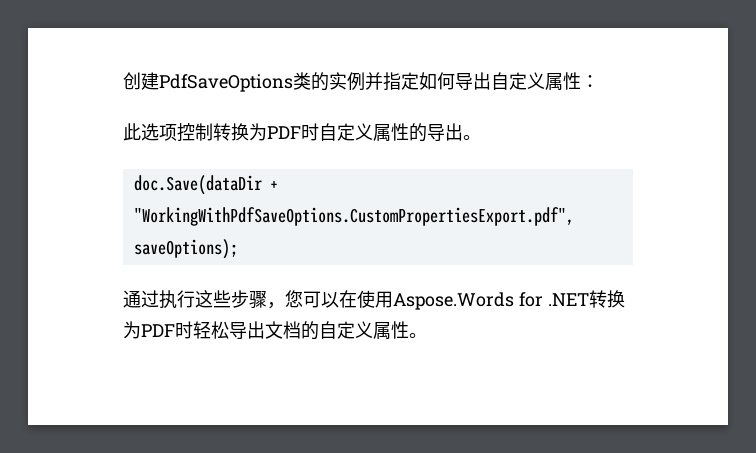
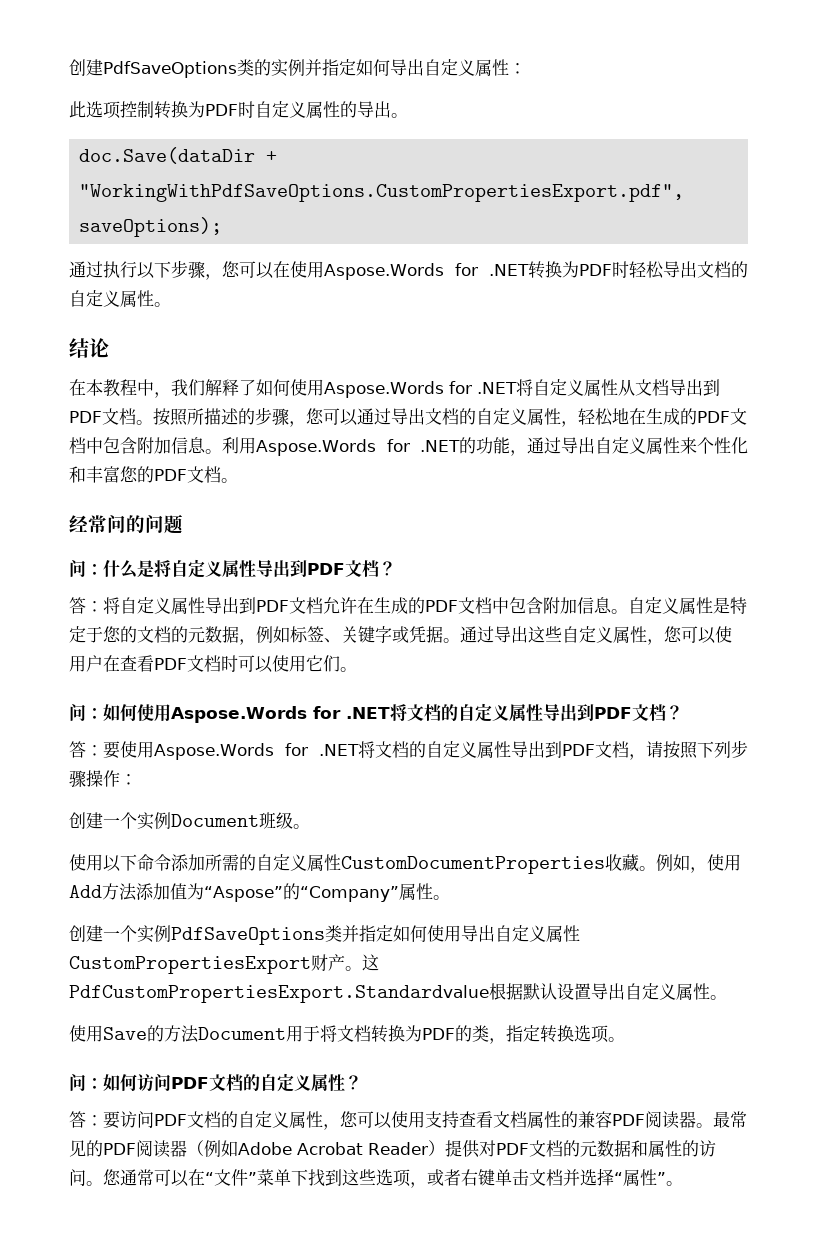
[195,290,231,308] 这些 -> [137,261,171,279] 以下
(427, 335) none -> [69,338,109,358] [69,379,720,398] [69,407,747,427] [69,437,748,456] [69,466,238,483] [69,514,183,534] [69,559,396,578] [69,597,747,615] [69,626,732,645] [69,655,357,673] [69,703,683,723] [69,740,748,760] [69,770,137,788] [69,812,310,830] [69,854,741,874] [69,883,450,902] [69,925,580,945] [69,954,379,974] [69,983,727,1003] [69,1025,625,1044] [69,1073,362,1092] [69,1111,747,1130] [69,1140,716,1158] [69,1168,683,1188] // 结论 // 在本教程中，我们解释了如何使用Aspose.Words for .NET将自定义属性从文档导出到PDF文档。按照所描述的步骤，您可以通过导出文档的自定义属性，轻松地在生成的PDF文档中包含附加信息。利用Aspose.Words for .NET的功能，通过导出自定义属性来个性化和丰富您的PDF文档。 // 经常问的问题 // 问：什么是将自定义属性导出到PDF文档？ // 答：将自定义属性导出到PDF文档允许在生成的PDF文档中包含附加信息。自定义属性是特定于您的文档的元数据，例如标签、关键字或凭据。通过导出这些自定义属性，您可以使用户在查看PDF文档时可以使用它们。 // 问：如何使用Aspose.Words for .NET将文档的自定义属性导出到PDF文档？ // 答：要使用Aspose.Words for .NET将文档的自定义属性导出到PDF文档，请按照下列步骤操作： // 创建一个实例Document班级。 // 使用以下命令添加所需的自定义属性CustomDocumentProperties收藏。例如，使用Add方法添加值为“Aspose”的“Company”属性。 // 创建一个实例PdfSaveOptions类并指定如何使用导出自定义属性CustomPropertiesExport财产。这PdfCustomPropertiesExport.Standardvalue根据默认设置导出自定义属性。 // 使用Save的方法Document用于将文档转换为PDF的类，指定转换选项。 // 问：如何访问PDF文档的自定义属性？ // 答：要访问PDF文档的自定义属性，您可以使用支持查看文档属性的兼容PDF阅读器。最常见的PDF阅读器（例如Adobe Acrobat Reader）提供对PDF文档的元数据和属性的访问。您通常可以在“文件”菜单下找到这些选项，或者右键单击文档并选择“属性”。

